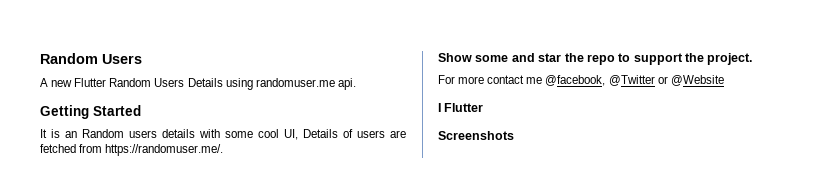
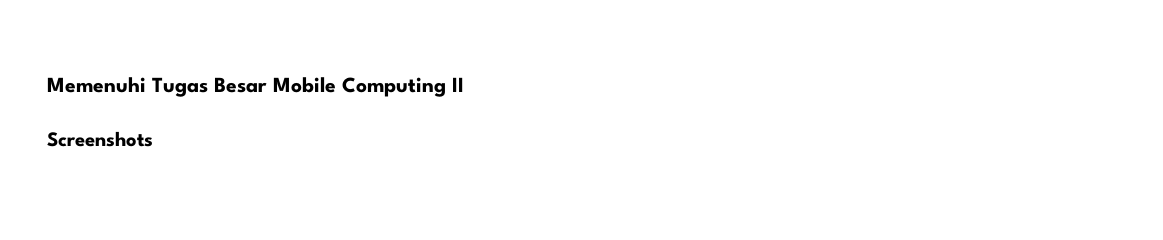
[40,53,142,64] [40,78,356,90] [40,105,141,119] [40,129,406,140] [40,144,224,156] [438,53,753,65] [438,75,724,86] [438,103,484,112] Random Users // A new Flutter Random Users Details using randomuser.me api. // Getting Started // It is an Random users details with some cool UI, Details of users are fetched from https://randomuser.me/. // Show some and star the repo to support the project. // For more contact me @facebook, @Twitter or @Website // I Flutter -> [47,77,464,97] Memenuhi Tugas Besar Mobile Computing II

